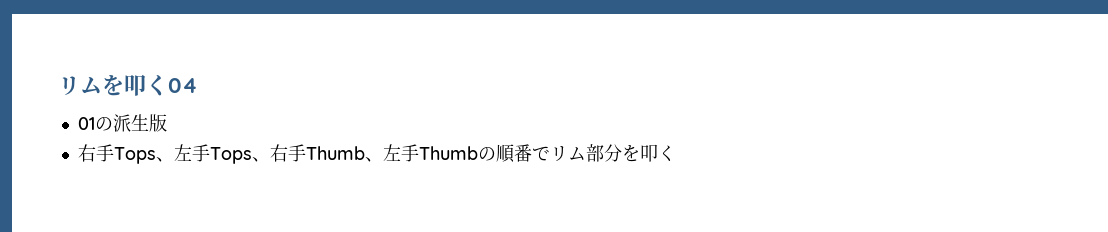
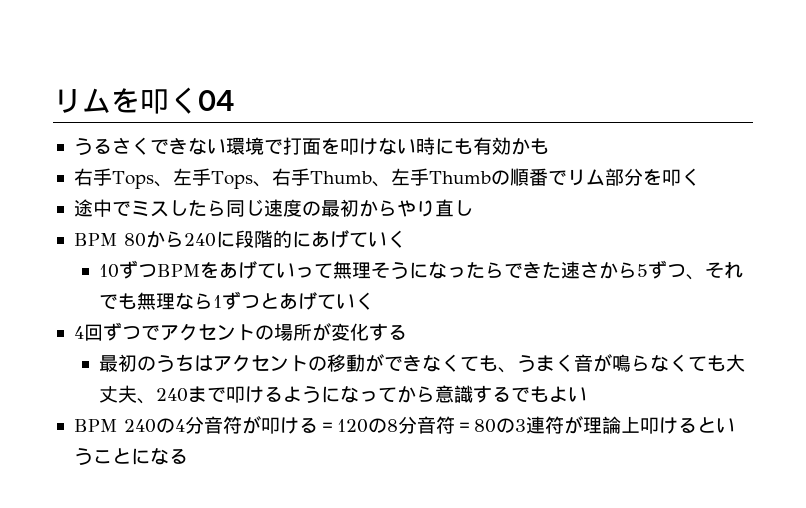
[77,114,167,132] 01の派生版 -> [73,137,549,155] うるさくできない環境で打面を叩けない時にも有効かも
(676, 153) none -> [73,199,473,217] [73,230,406,248] [98,260,743,280] [98,291,374,310] [73,322,407,341] [98,354,745,373] [98,385,587,404] [73,416,735,434] [73,448,188,465] // 途中でミスしたら同じ速度の最初からやり直し // BPM 80から240に段階的にあげていく // 10ずつBPMをあげていって無理そうになったらできた速さから5ずつ、それでも無理なら1ずつとあげていく // 4回ずつでアクセントの場所が変化する // 最初のうちはアクセントの移動ができなくても、うまく音が鳴らなくても大丈夫、240まで叩けるようになってから意識するでもよい // BPM 240の4分音符が叩ける＝120の8分音符＝80の3連符が理論上叩けるということになる

